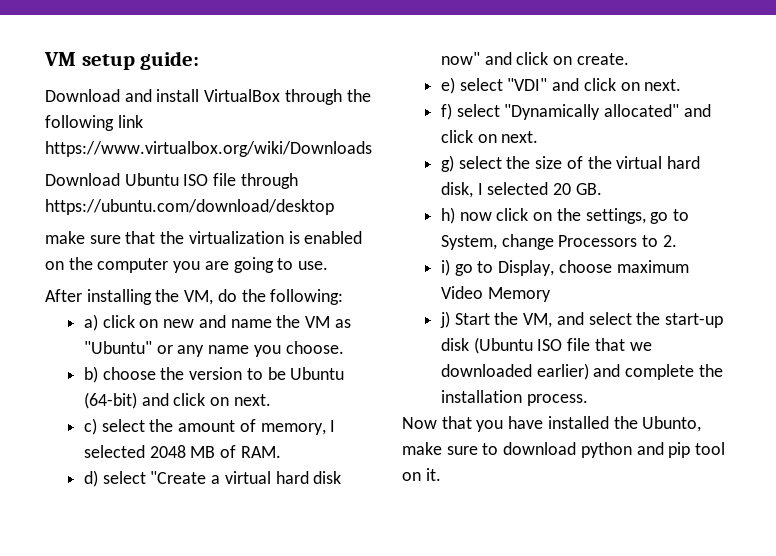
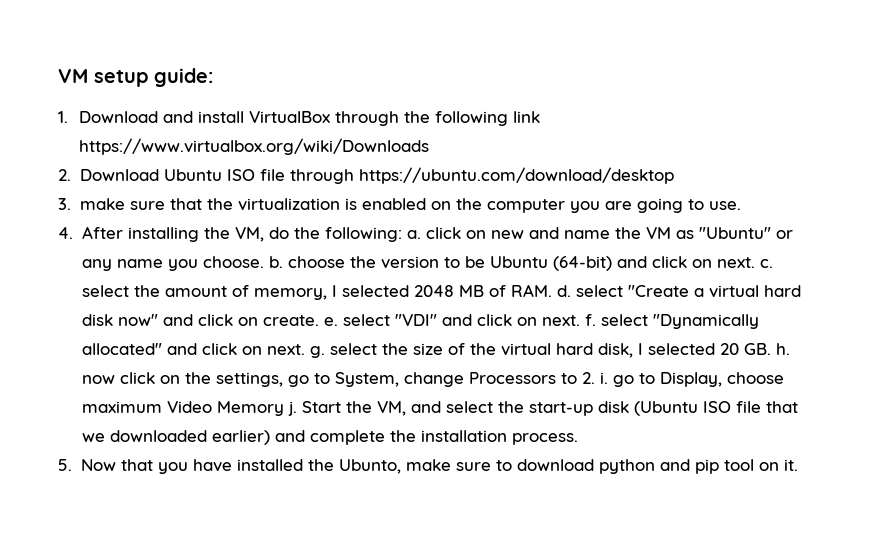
(200, 60) none -> [58,111,68,123] 1.
(372, 149) none -> [58,169,71,181] 2.
(334, 207) none -> [58,198,71,210] 3.
(329, 265) none -> [58,227,73,239] 4.
[84,314,99,331] // a) -> [406,230,421,239] a.
[84,366,99,383] // b) -> [268,256,283,268] b.
[84,418,98,435] // c) -> [759,259,773,268] c.
[84,470,99,487] // d) -> [556,285,571,297] d.
[441,77,456,94] // e) -> [323,317,338,326] e.
[441,103,453,120] // f) -> [584,314,596,326] f.
[441,155,455,172] // g) -> [309,346,325,358] g.
[441,207,456,224] // h) -> [775,343,790,355] h.
[441,259,451,276] // i) -> [599,372,608,384] i.
[440,311,451,328] // j) -> [287,401,297,416] j.
(588, 400) none -> [58,459,72,471] 5.

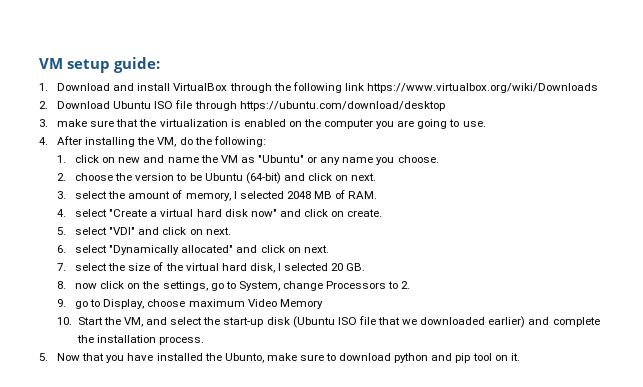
[406,230,421,239] a. -> [57,155,67,163] // 1.
[268,256,283,268] b. -> [57,173,67,181] // 2.
[759,259,773,268] c. -> [57,191,67,199] // 3.
[556,285,571,297] d. -> [57,209,67,217] // 4.
[323,317,338,326] e. -> [57,227,67,235] // 5.
[584,314,596,326] f. -> [57,245,67,253] // 6.
[309,346,325,358] g. -> [57,263,67,271] // 7.
[775,343,790,355] h. -> [57,281,67,289] // 8.
[599,372,608,384] i. -> [57,299,67,307] // 9.
[287,401,297,416] j. -> [57,317,73,325] // 10.

